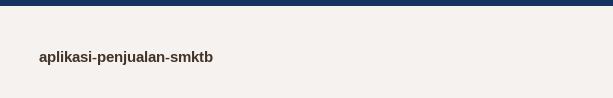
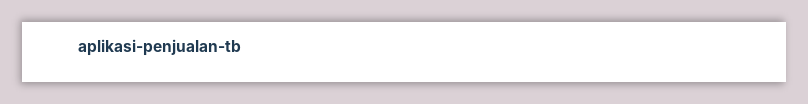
[39,51,213,65] aplikasi-penjualan-smktb -> [78,39,241,56] aplikasi-penjualan-tb

